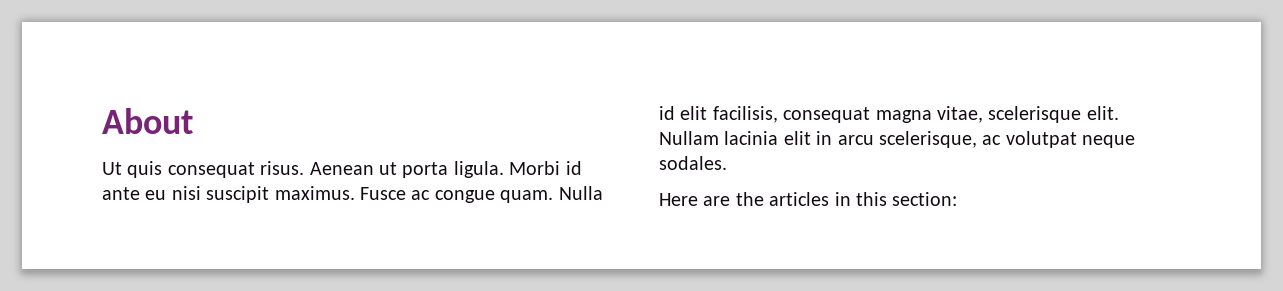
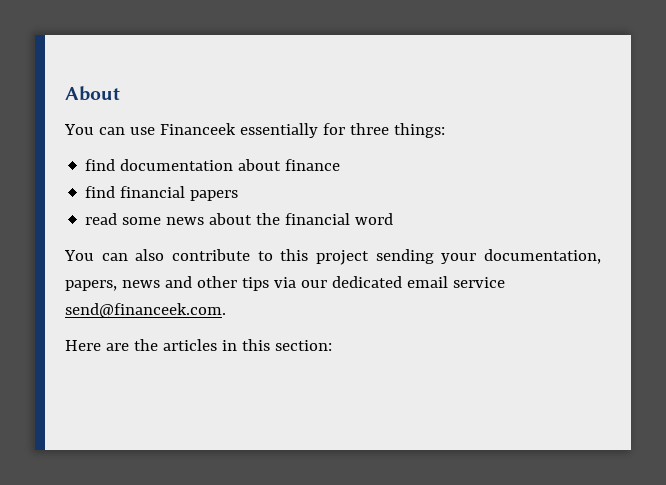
[102,161,582,178] [102,186,603,203] [659,106,1119,123] [659,131,1136,148] [659,156,727,170] Ut quis consequat risus. Aenean ut porta ligula. Morbi id ante eu nisi suscipit maximus. Fusce ac congue quam. Nulla id elit facilisis, consequat magna vitae, scelerisque elit. Nullam lacinia elit in arcu scelerisque, ac volutpat neque sodales. -> [64,123,445,138] [85,159,341,171] [85,186,239,201] [85,213,394,225] [64,249,601,265] [65,276,505,291] [65,303,226,318] You can use Financeek essentially for three things: // find documentation about finance // find financial papers // read some news about the financial word // You can also contribute to this project sending your documentation, papers, news and other tips via our dedicated email service send@financeek.com.

